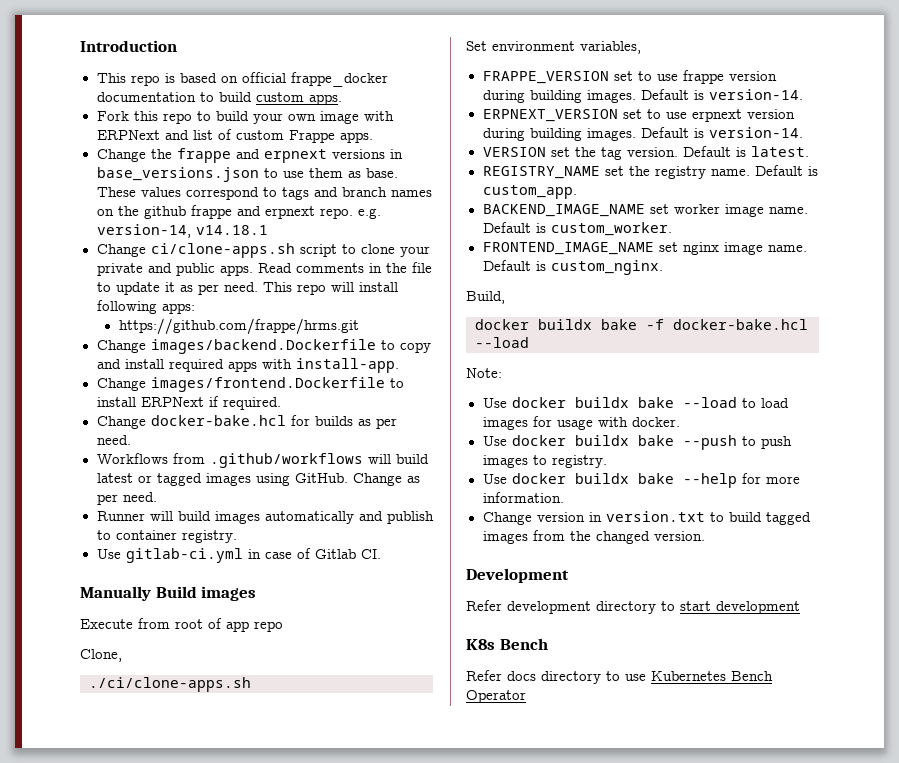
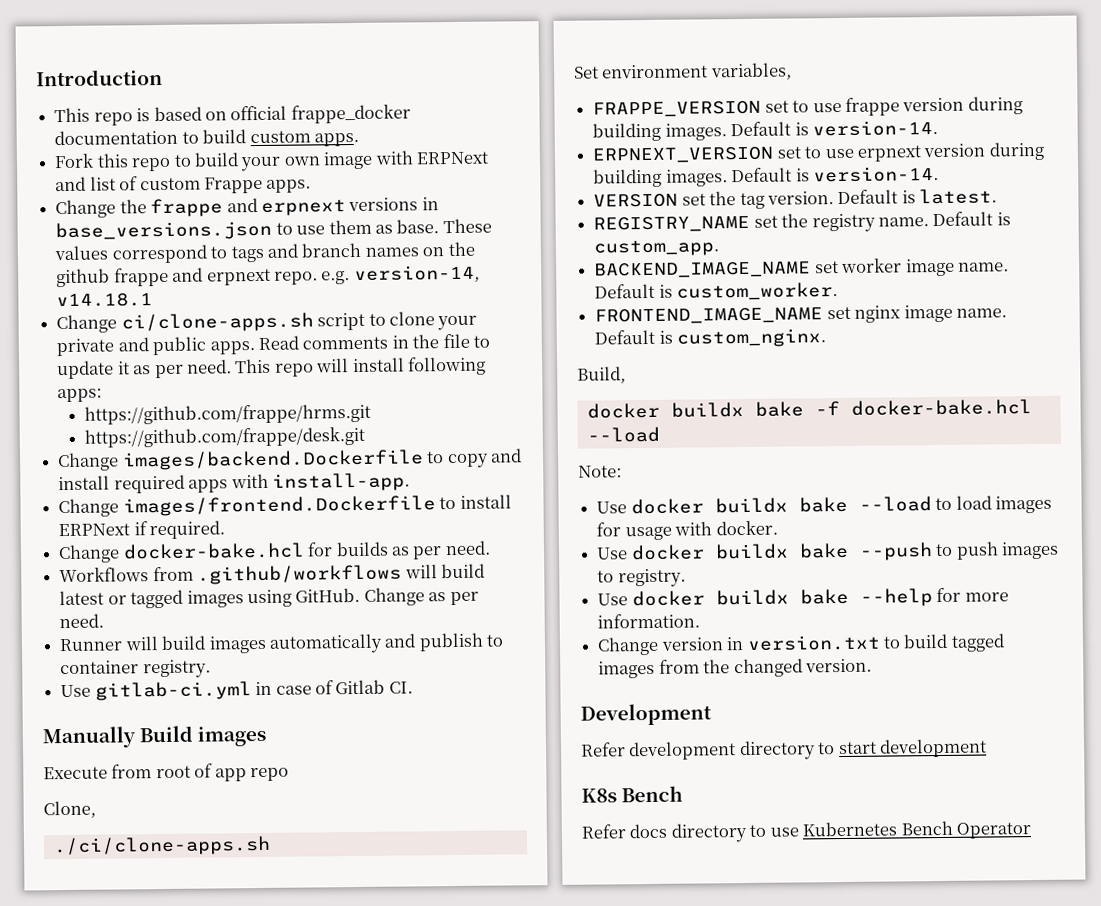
(359, 326) none -> [83,426,365,448] // https://github.com/frappe/desk.git

